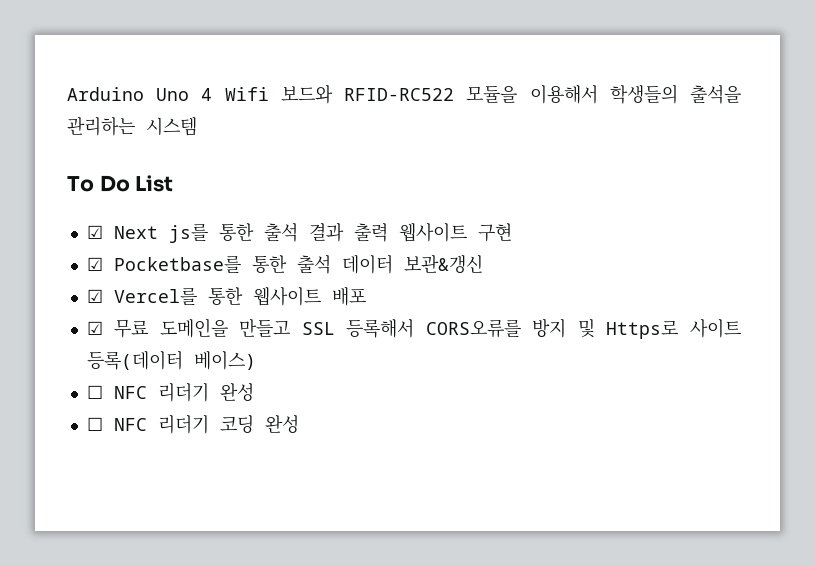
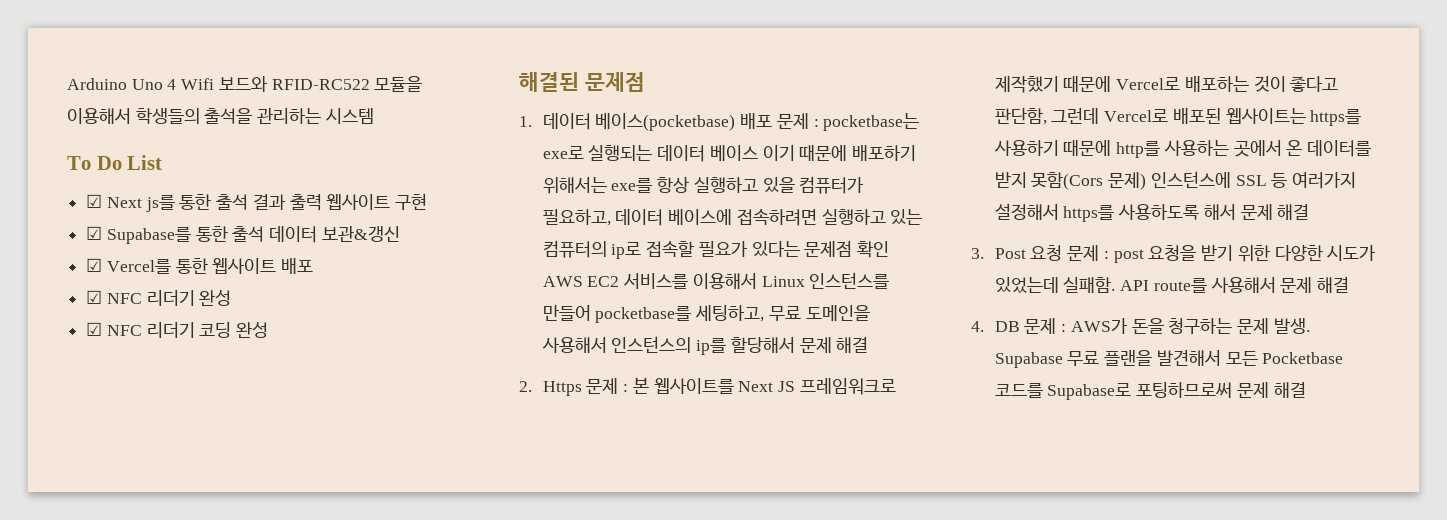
[113,255,241,273] Pocketbase를 -> [106,227,191,244] Supabase를
[114,318,741,339] [86,350,256,370] [86,385,103,399] 무료 도메인을 만들고 SSL 등록해서 CORS오류를 방지 및 Https로 사이트 등록(데이터 베이스) // ☐ -> (103, 297) none
[86,417,103,431] ☐ -> [86,322,103,336] ☑
(299, 424) none -> [519,72,645,92] [519,113,920,131] [542,144,917,162] [542,176,865,194] [542,209,923,226] [542,240,890,259] [542,272,890,289] [542,305,870,323] [541,336,869,355] [519,377,896,396] [994,75,1339,93] [994,108,1362,126] [993,139,1372,158] [994,171,1357,190] [994,203,1310,222] [971,244,1377,263] [994,277,1350,294] [971,318,1310,334] [994,350,1344,368] [994,382,1306,400] // 해결된 문제점 // 1. 데이터 베이스(pocketbase) 배포 문제 : pocketbase는 exe로 실행되는 데이터 베이스 이기 때문에 배포하기 위해서는 exe를 항상 실행하고 있을 컴퓨터가 필요하고, 데이터 베이스에 접속하려면 실행하고 있는 컴퓨터의 ip로 접속할 필요가 있다는 문제점 확인 AWS EC2 서비스를 이용해서 Linux 인스턴스를 만들어 pocketbase를 세팅하고, 무료 도메인을 사용해서 인스턴스의 ip를 할당해서 문제 해결 // 2. Https 문제 : 본 웹사이트를 Next JS 프레임워크로 제작했기 때문에 Vercel로 배포하는 것이 좋다고 판단함, 그런데 Vercel로 배포된 웹사이트는 https를 사용하기 때문에 http를 사용하는 곳에서 온 데이터를 받지 못함(Cors 문제) 인스턴스에 SSL 등 여러가지 설정해서 https를 사용하도록 해서 문제 해결 // 3. Post 요청 문제 : post 요청을 받기 위한 다양한 시도가 있었는데 실패함. API route를 사용해서 문제 해결 // 4. DB 문제 : AWS가 돈을 청구하는 문제 발생. Supabase 무료 플랜을 발견해서 모든 Pocketbase 코드를 Supabase로 포팅하므로써 문제 해결

